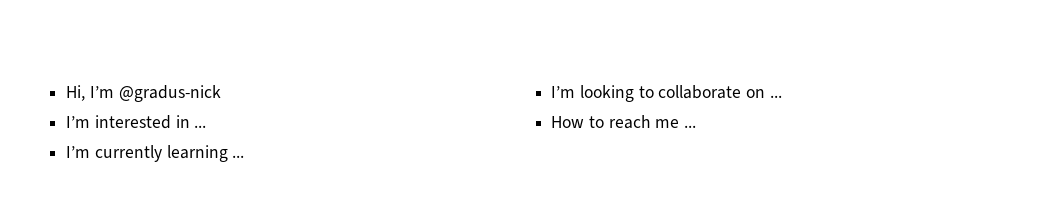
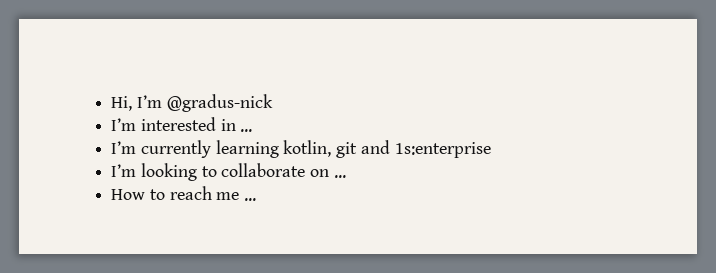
[232,155,245,158] ... -> [283,140,491,158] kotlin, git and 1s:enterprise

